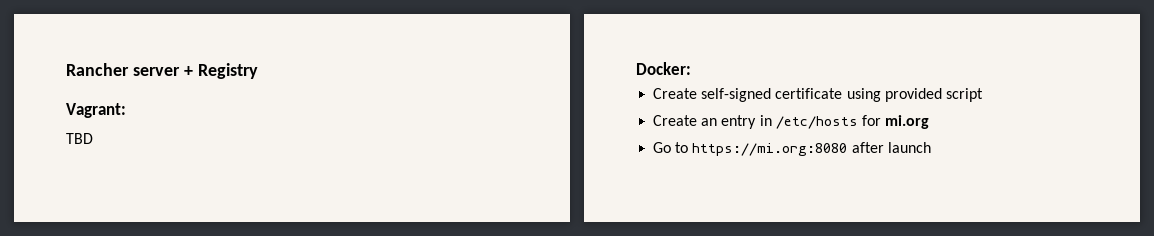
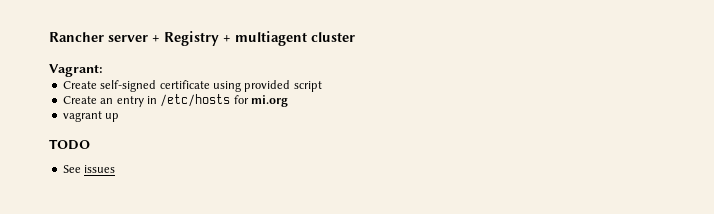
(258, 71) none -> [223,31,355,46] + multiagent cluster
[66,133,93,144] [636,62,691,75] // TBD // Docker: -> (103, 70) none
[653,142,931,156] Go to https://mi.org:8080 after launch -> [62,111,120,122] [49,139,90,150] [62,165,116,173] vagrant up // TODO // See issues

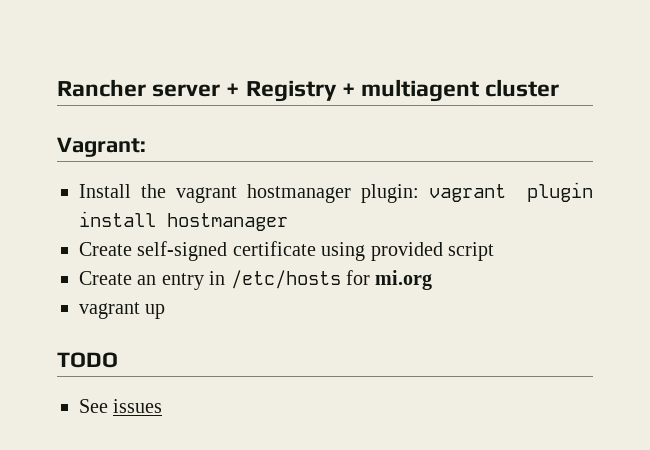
(103, 70) none -> [79,182,593,203] [79,211,288,231] // Install the vagrant hostmanager plugin: vagrant plugin install hostmanager

